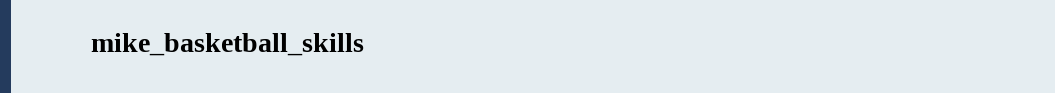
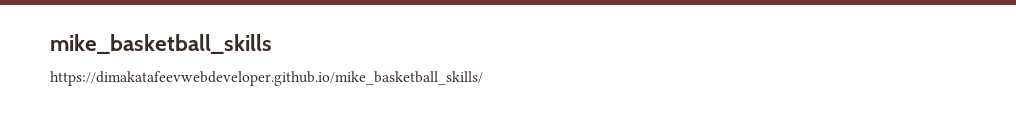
(364, 44) none -> [50,71,483,86] // https://dimakatafeevwebdeveloper.github.io/mike_basketball_skills/

